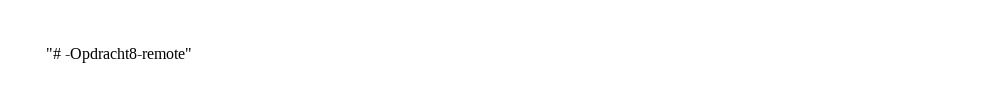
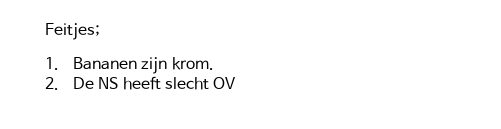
[46,48,193,63] "# -Opdracht8-remote" -> [45,23,100,40] [45,57,214,74] [45,76,236,90] Feitjes; // 1. Bananen zijn krom. // 2. De NS heeft slecht OV

